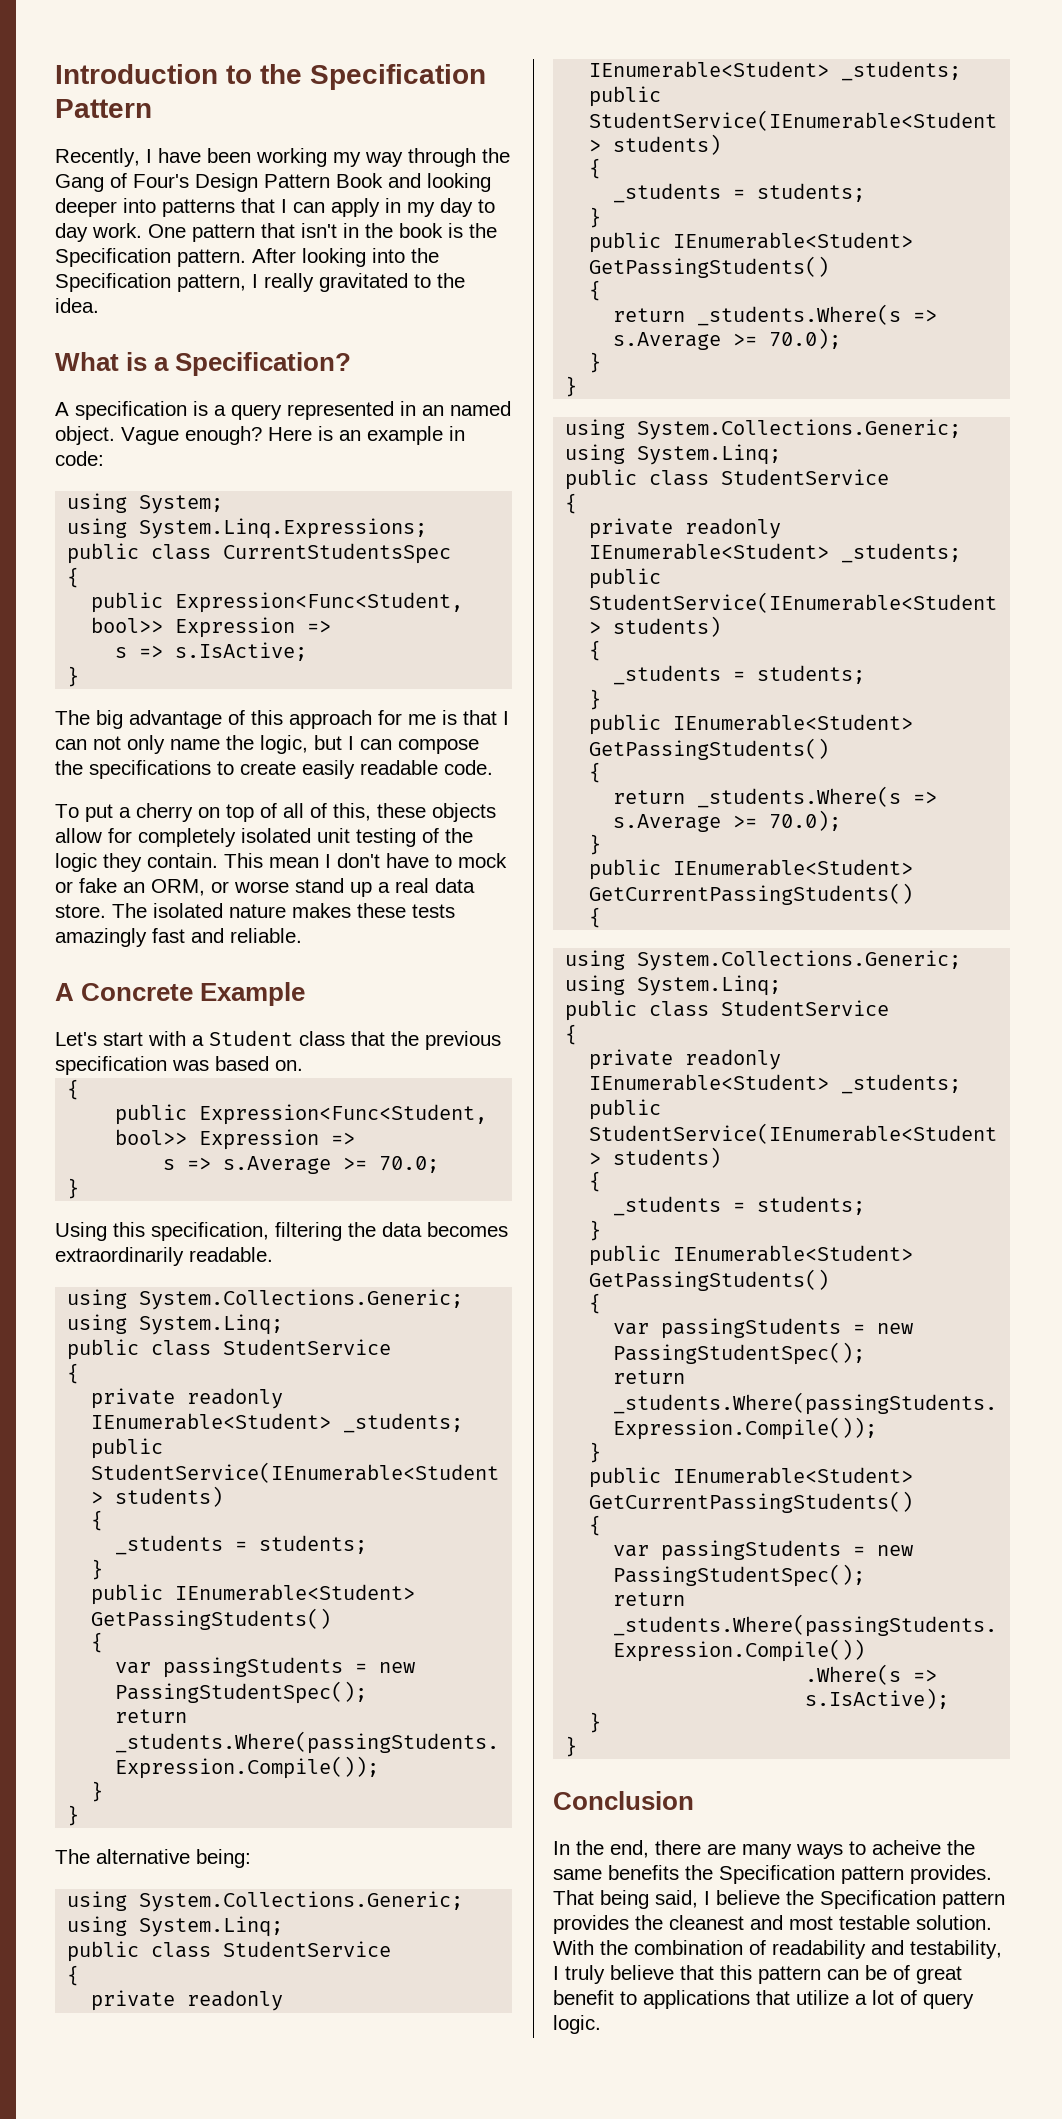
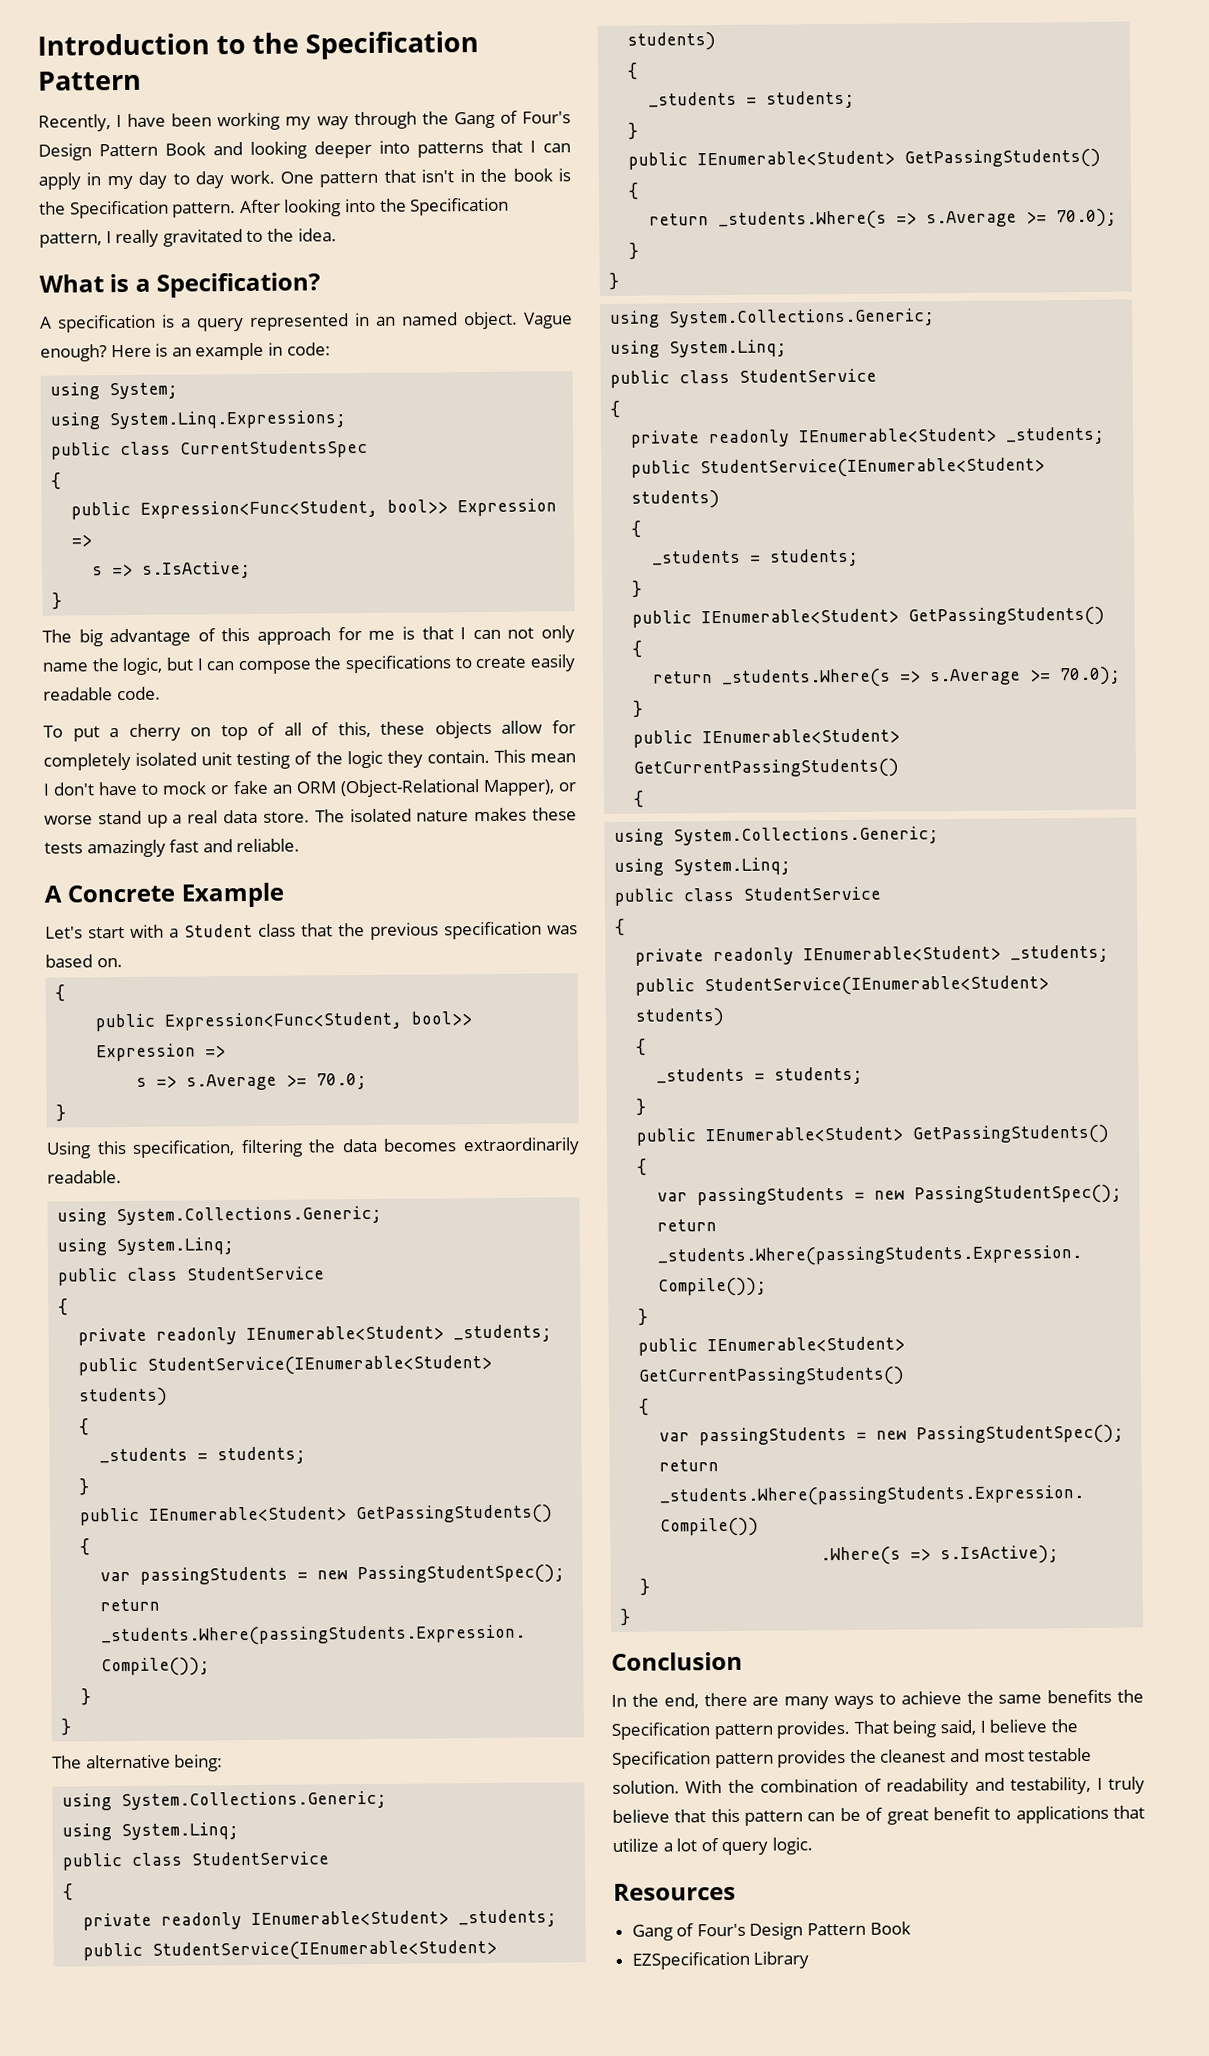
[151,879,205,896] ORM, -> [295,779,555,798] ORM (Object-Relational Mapper),
[872,1840,941,1855] acheive -> [900,1691,962,1705] achieve
(601, 2024) none -> [613,1882,736,1901] [631,1921,911,1941] [631,1951,810,1970] // Resources // Gang of Four's Design Pattern Book // EZSpecification Library

